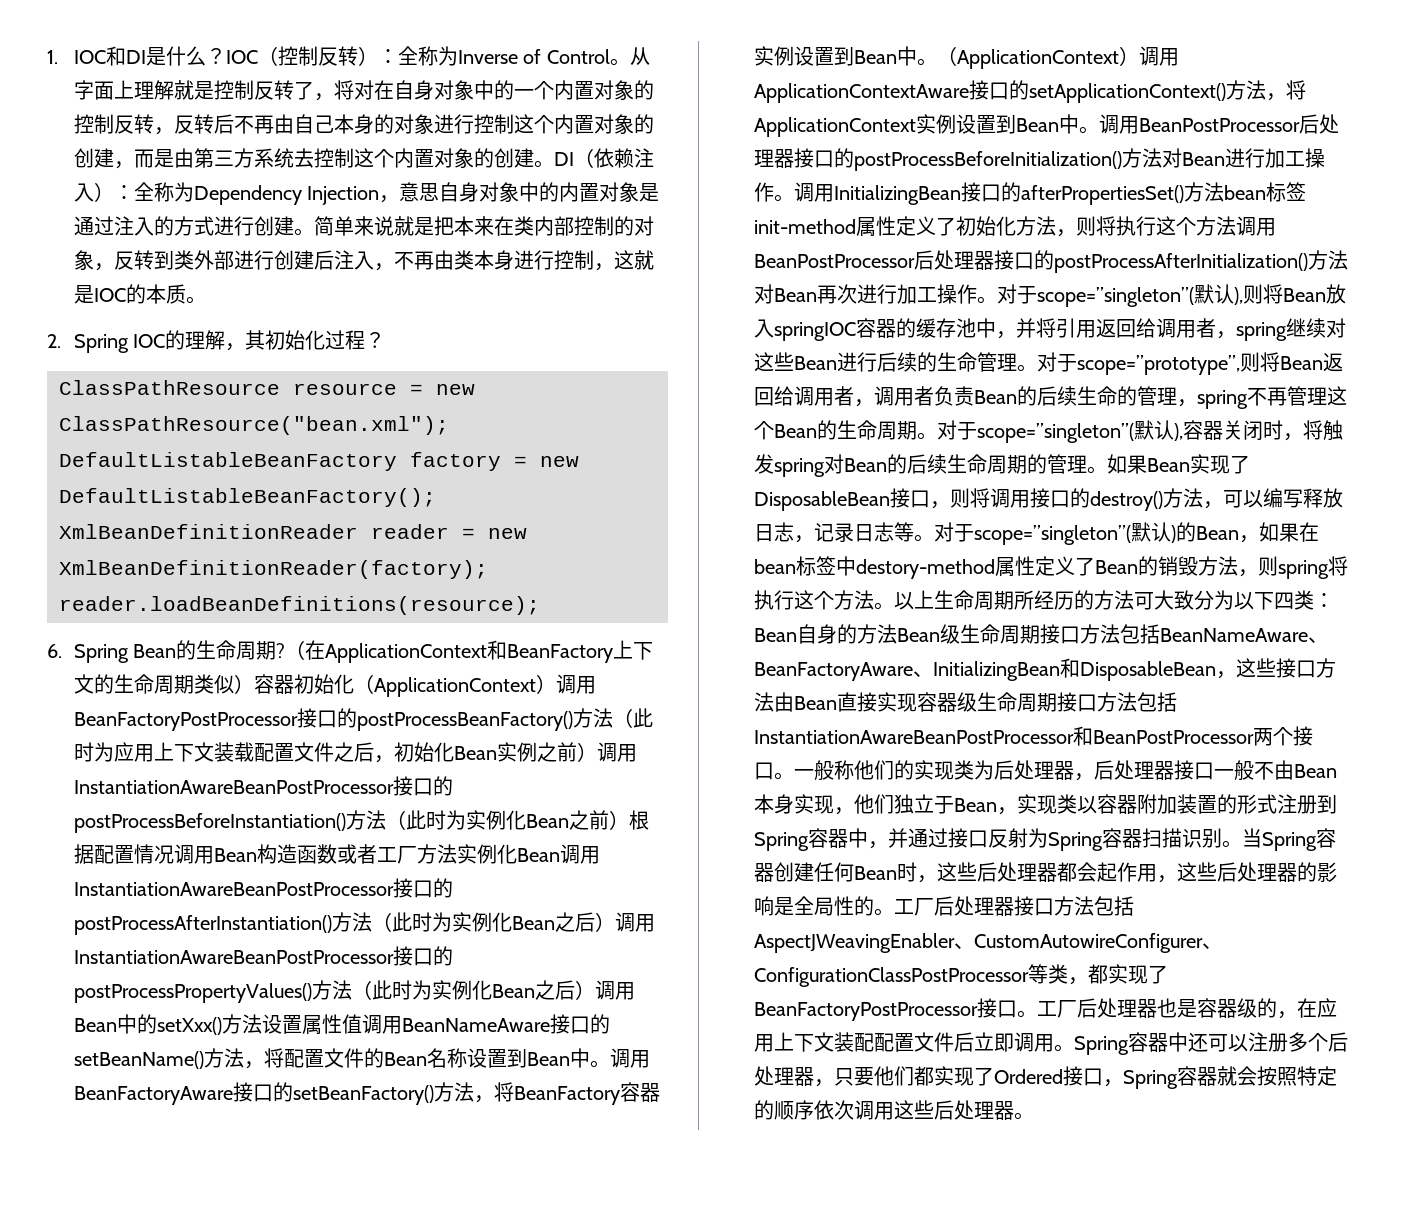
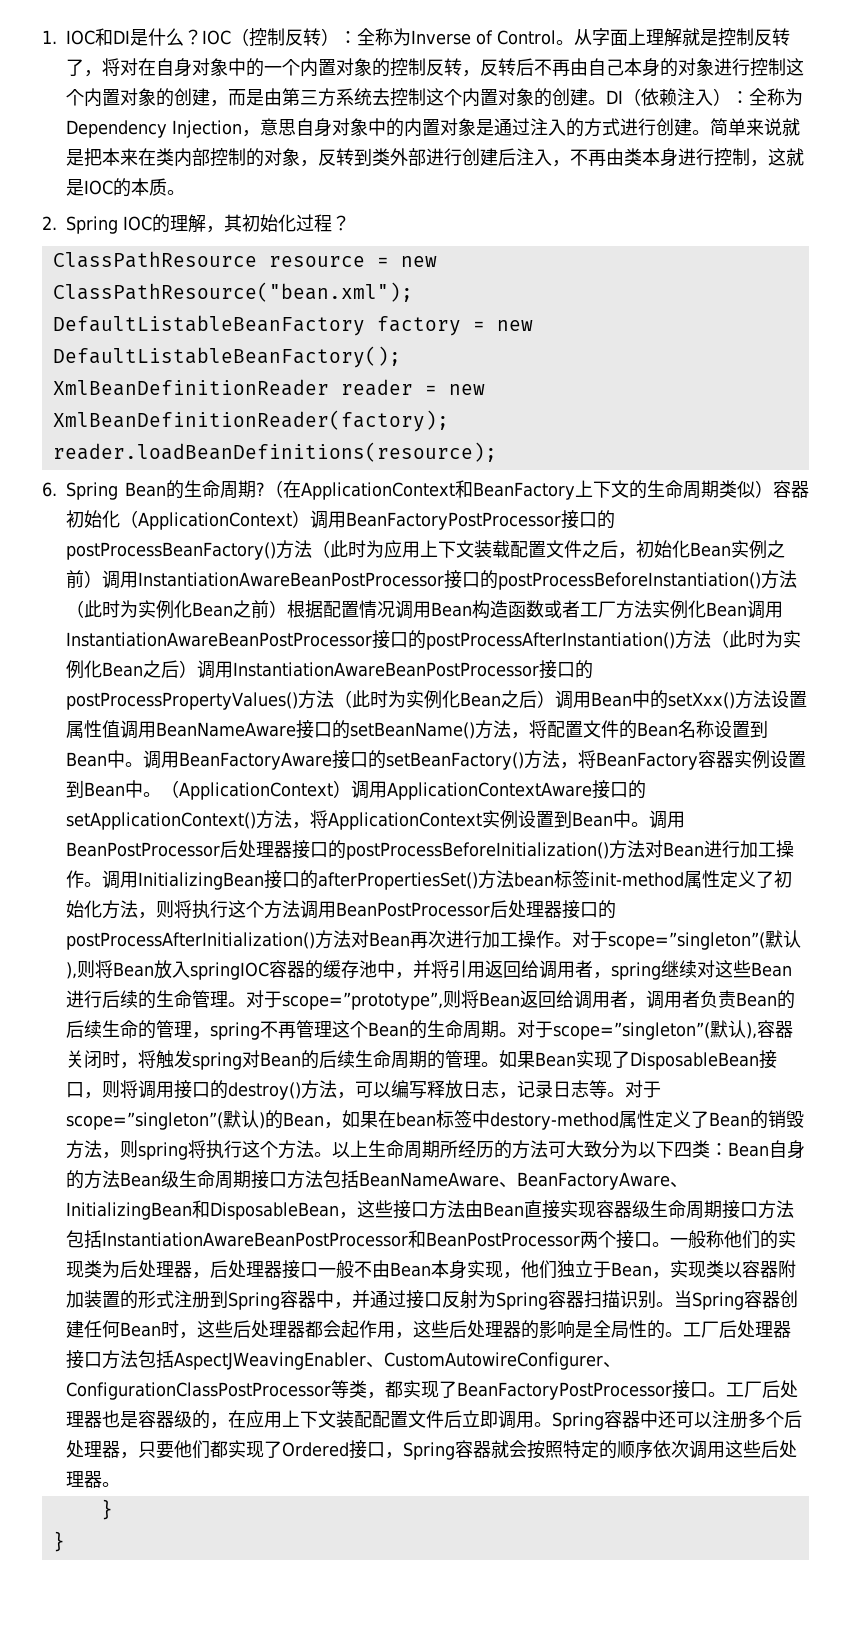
(1034, 1116) none -> [100,1499,113,1520] [52,1531,65,1552] // } // }

